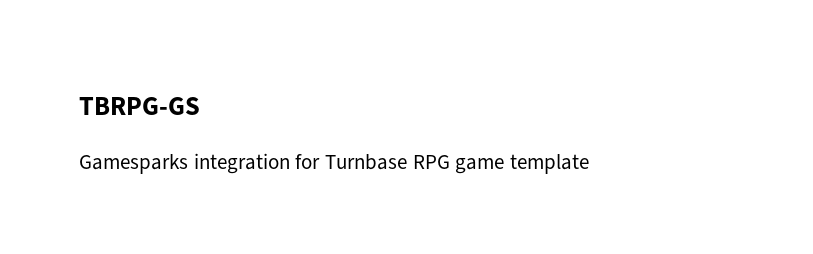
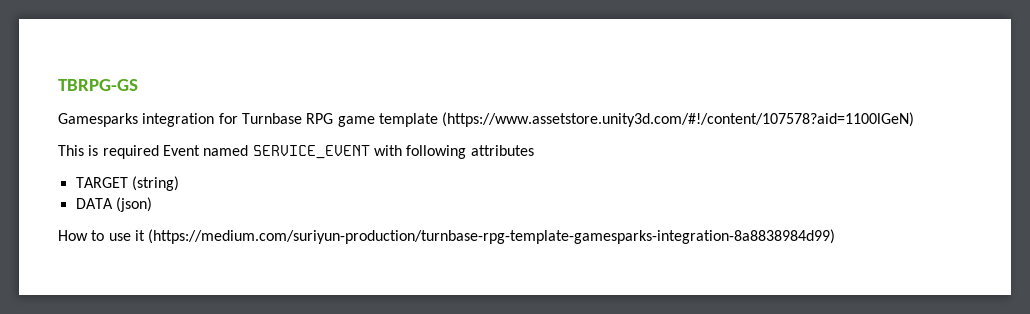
(590, 164) none -> [442,112,915,127] [58,145,534,159] [75,176,179,191] [75,197,152,212] [58,229,836,244] (https://www.assetstore.unity3d.com/#!/content/107578?aid=1100lGeN) // This is required Event named SERVICE_EVENT with following attributes // TARGET (string) // DATA (json) // How to use it (https://medium.com/suriyun-production/turnbase-rpg-template-gamesparks-integration-8a8838984d99)

